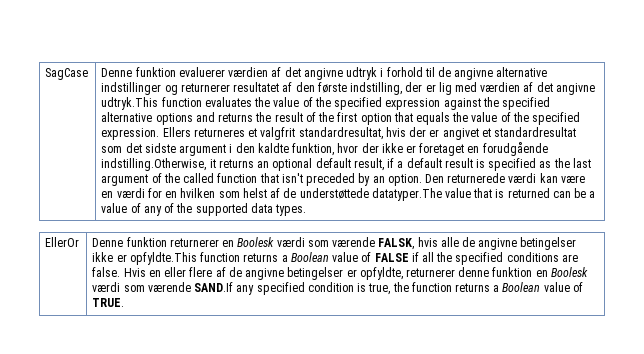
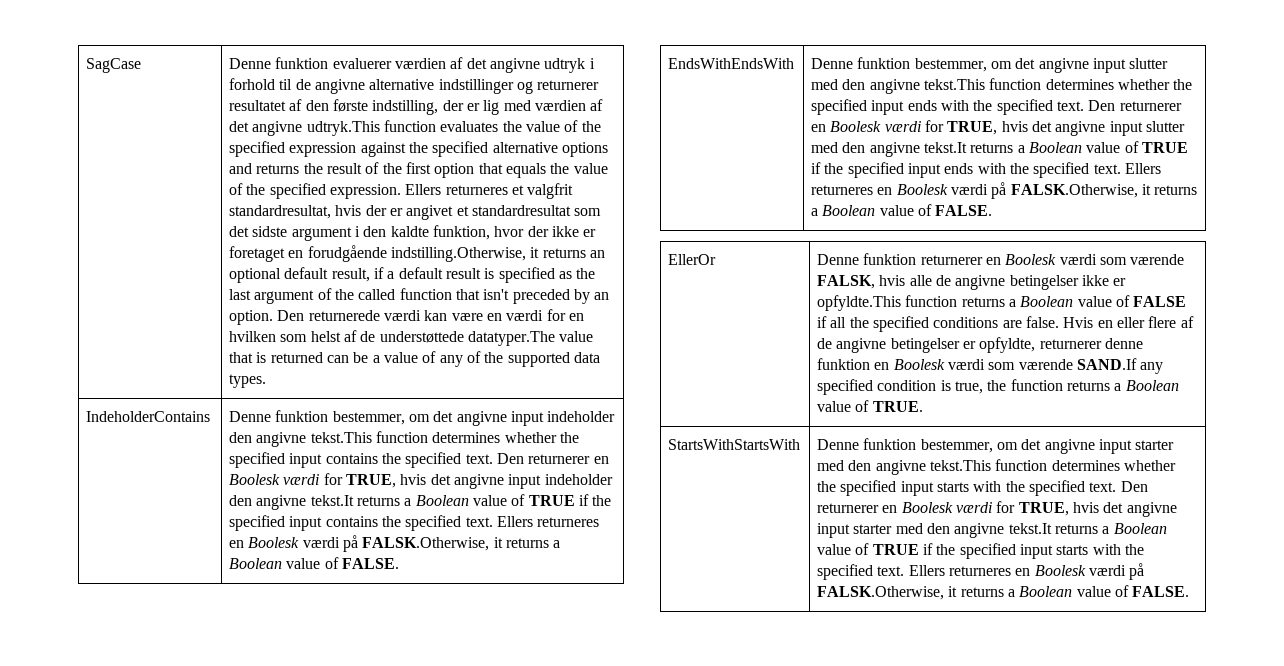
(307, 210) none -> [86,411,211,422] [229,410,616,426] [229,431,579,447] [229,452,609,468] [229,473,613,489] [229,494,612,510] [229,515,600,531] [229,535,561,552] [229,557,399,569] [668,58,795,69] [811,57,1169,73] [811,78,1193,94] [811,99,1182,115] [811,120,1185,136] [811,141,1188,157] [811,162,1161,178] [811,182,1198,199] [811,204,993,216] // IndeholderContains | Denne funktion bestemmer, om det angivne input indeholder den angivne tekst.This function determines whether the specified input contains the specified text. Den returnerer en Boolesk værdi for TRUE, hvis det angivne input indeholder den angivne tekst.It returns a Boolean value of TRUE if the specified input contains the specified text. Ellers returneres en Boolesk værdi på FALSK.Otherwise, it returns a Boolean value of FALSE. // EndsWithEndsWith | Denne funktion bestemmer, om det angivne input slutter med den angivne tekst.This function determines whether the specified input ends with the specified text. Den returnerer en Boolesk værdi for TRUE, hvis det angivne input slutter med den angivne tekst.It returns a Boolean value of TRUE if the specified input ends with the specified text. Ellers returneres en Boolesk værdi på FALSK.Otherwise, it returns a Boolean value of FALSE.
(125, 302) none -> [668,439,801,450] [817,438,1175,454] [817,459,1176,475] [817,480,1148,496] [817,501,1177,517] [817,523,1167,538] [817,543,1144,559] [817,563,1145,580] [817,585,1190,600] // StartsWithStartsWith | Denne funktion bestemmer, om det angivne input starter med den angivne tekst.This function determines whether the specified input starts with the specified text. Den returnerer en Boolesk værdi for TRUE, hvis det angivne input starter med den angivne tekst.It returns a Boolean value of TRUE if the specified input starts with the specified text. Ellers returneres en Boolesk værdi på FALSK.Otherwise, it returns a Boolean value of FALSE.

